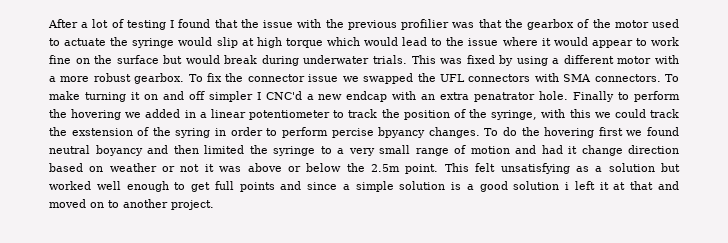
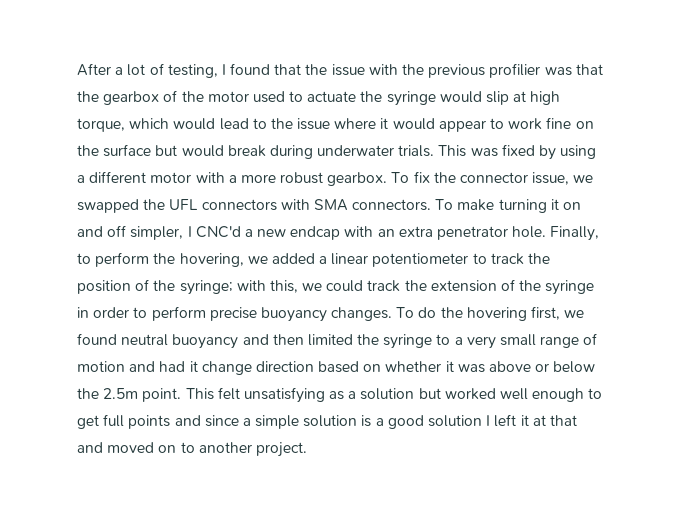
[126,20,166,30] testing -> [167,64,218,78] testing,
[285,38,323,48] torque -> [77,118,125,132] torque,
[308,74,339,82] issue -> [532,172,570,185] issue,
[208,91,253,102] simpler -> [130,226,184,240] simpler,
[474,91,615,102] penatrator hole. Finally -> [437,226,600,241] penetrator hole. Finally,
[71,109,122,120] hovering -> [179,253,244,267] hovering,
[184,110,196,118] in -> (315, 258) none
[491,109,591,120] syringe, with this -> [179,280,298,295] syringe; with this,
[71,127,211,138] exstension of the syring -> [430,279,595,295] extension of the syringe
[331,127,426,138] percise bpyancy -> [209,307,327,322] precise buoyancy
[598,127,623,136] first -> [531,306,561,320] first,
[95,145,143,156] boyancy -> [172,334,239,349] buoyancy
[109,163,200,172] weather or not -> [385,361,442,372] whether
[565,182,570,190] i -> [486,415,491,426] I

